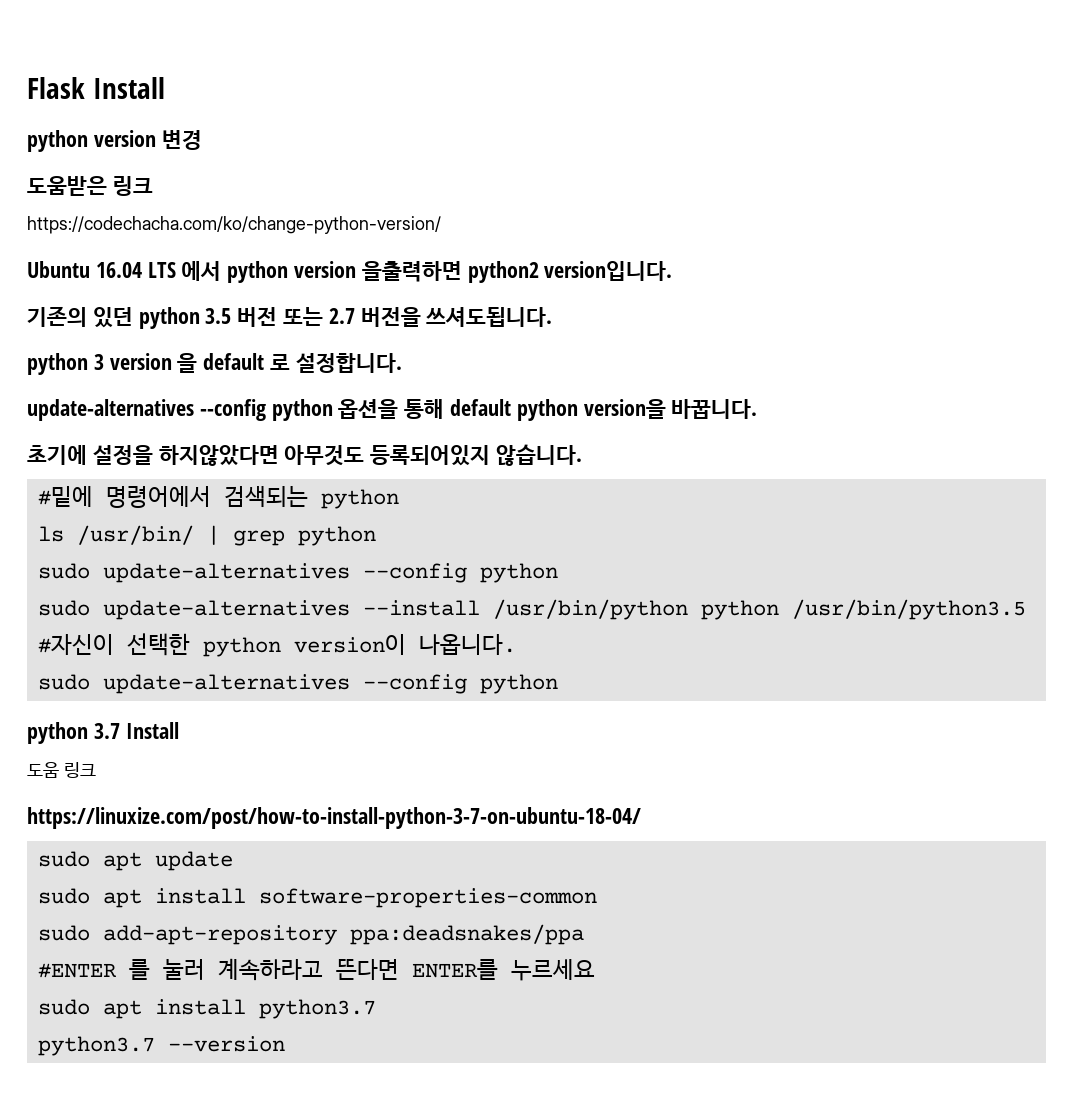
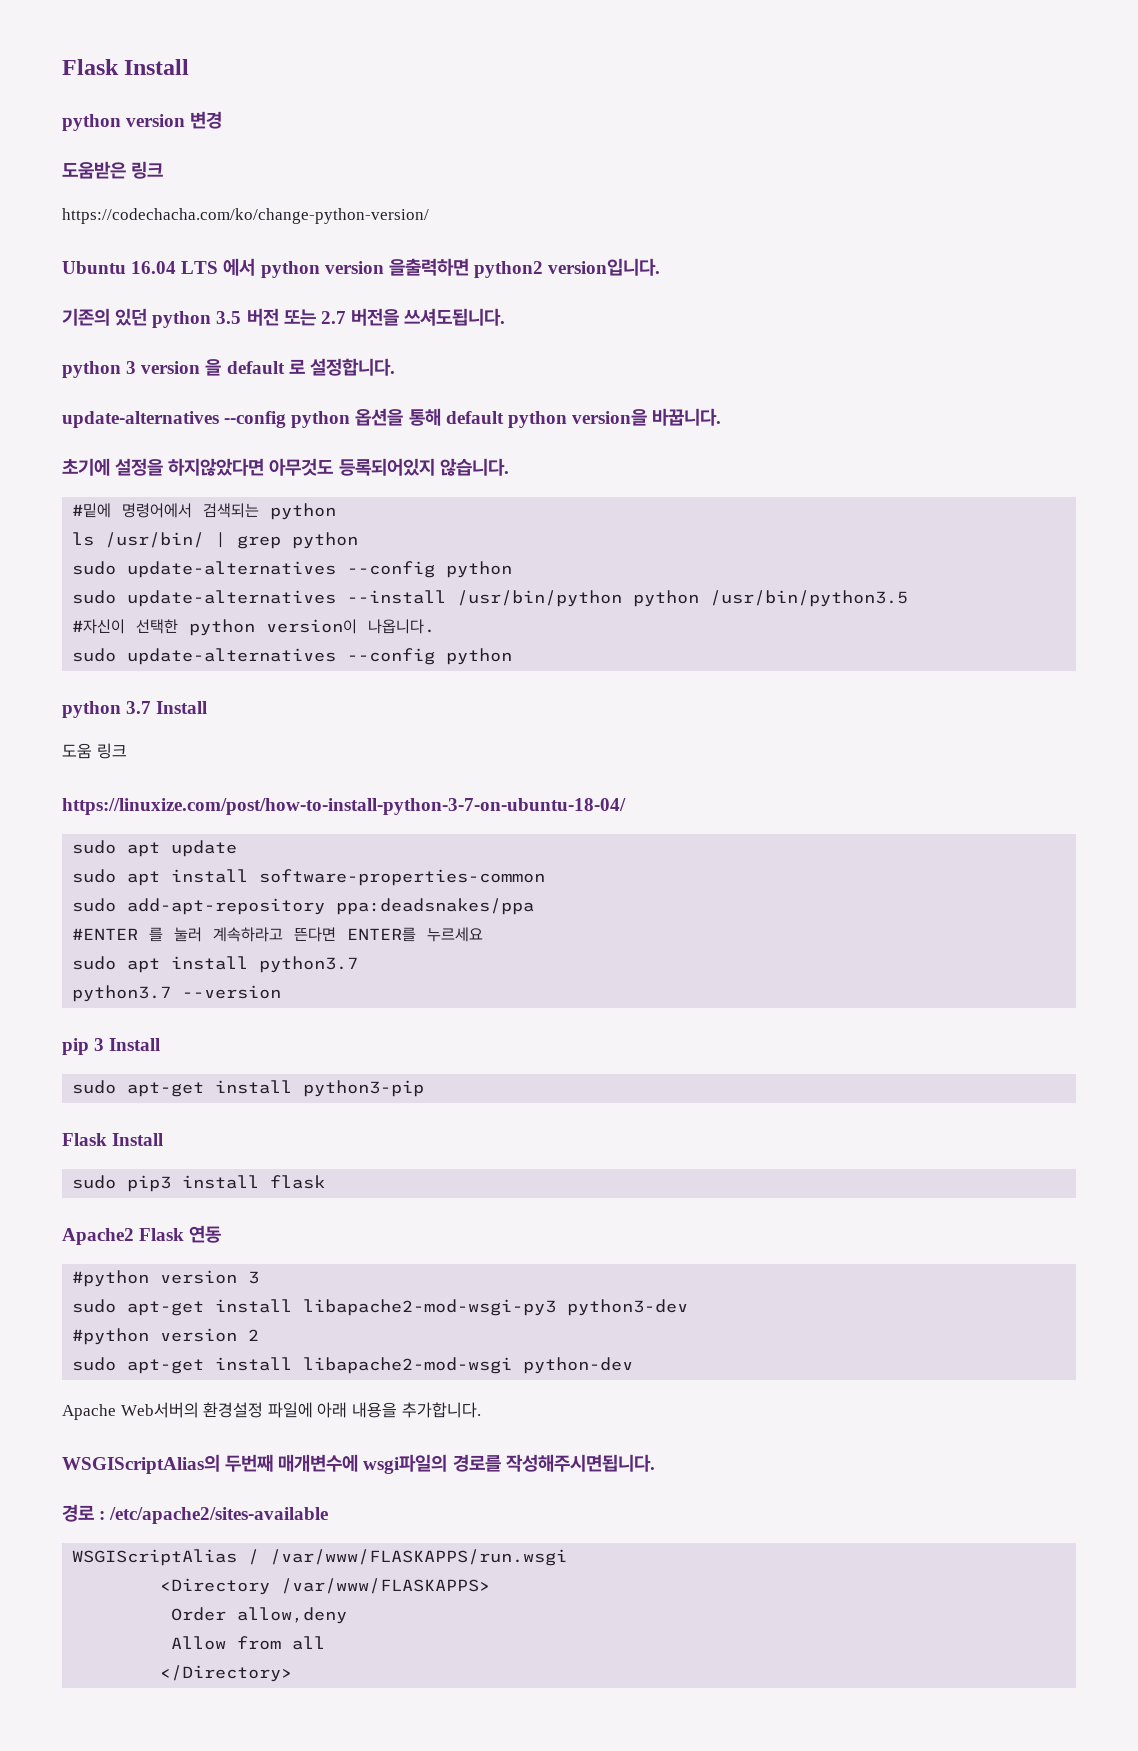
(285, 1044) none -> [62,1038,161,1055] [72,1080,425,1097] [62,1133,164,1146] [72,1175,326,1192] [62,1225,222,1245] [72,1270,260,1287] [72,1299,689,1316] [72,1328,260,1345] [72,1357,634,1374] [62,1402,481,1420] [62,1454,655,1474] [62,1504,329,1524] [72,1549,568,1566] [160,1578,491,1595] [171,1607,348,1624] [171,1636,326,1650] [160,1665,293,1682] // pip 3 Install // sudo apt-get install python3-pip // Flask Install // sudo pip3 install flask // Apache2 Flask 연동 // #python version 3 // sudo apt-get install libapache2-mod-wsgi-py3 python3-dev // #python version 2 // sudo apt-get install libapache2-mod-wsgi python-dev // Apache Web서버의 환경설정 파일에 아래 내용을 추가합니다. // WSGIScriptAlias의 두번째 매개변수에 wsgi파일의 경로를 작성해주시면됩니다. // 경로 : /etc/apache2/sites-available // WSGIScriptAlias / /var/www/FLASKAPPS/run.wsgi // <Directory /var/www/FLASKAPPS> // Order allow,deny // Allow from all // </Directory>

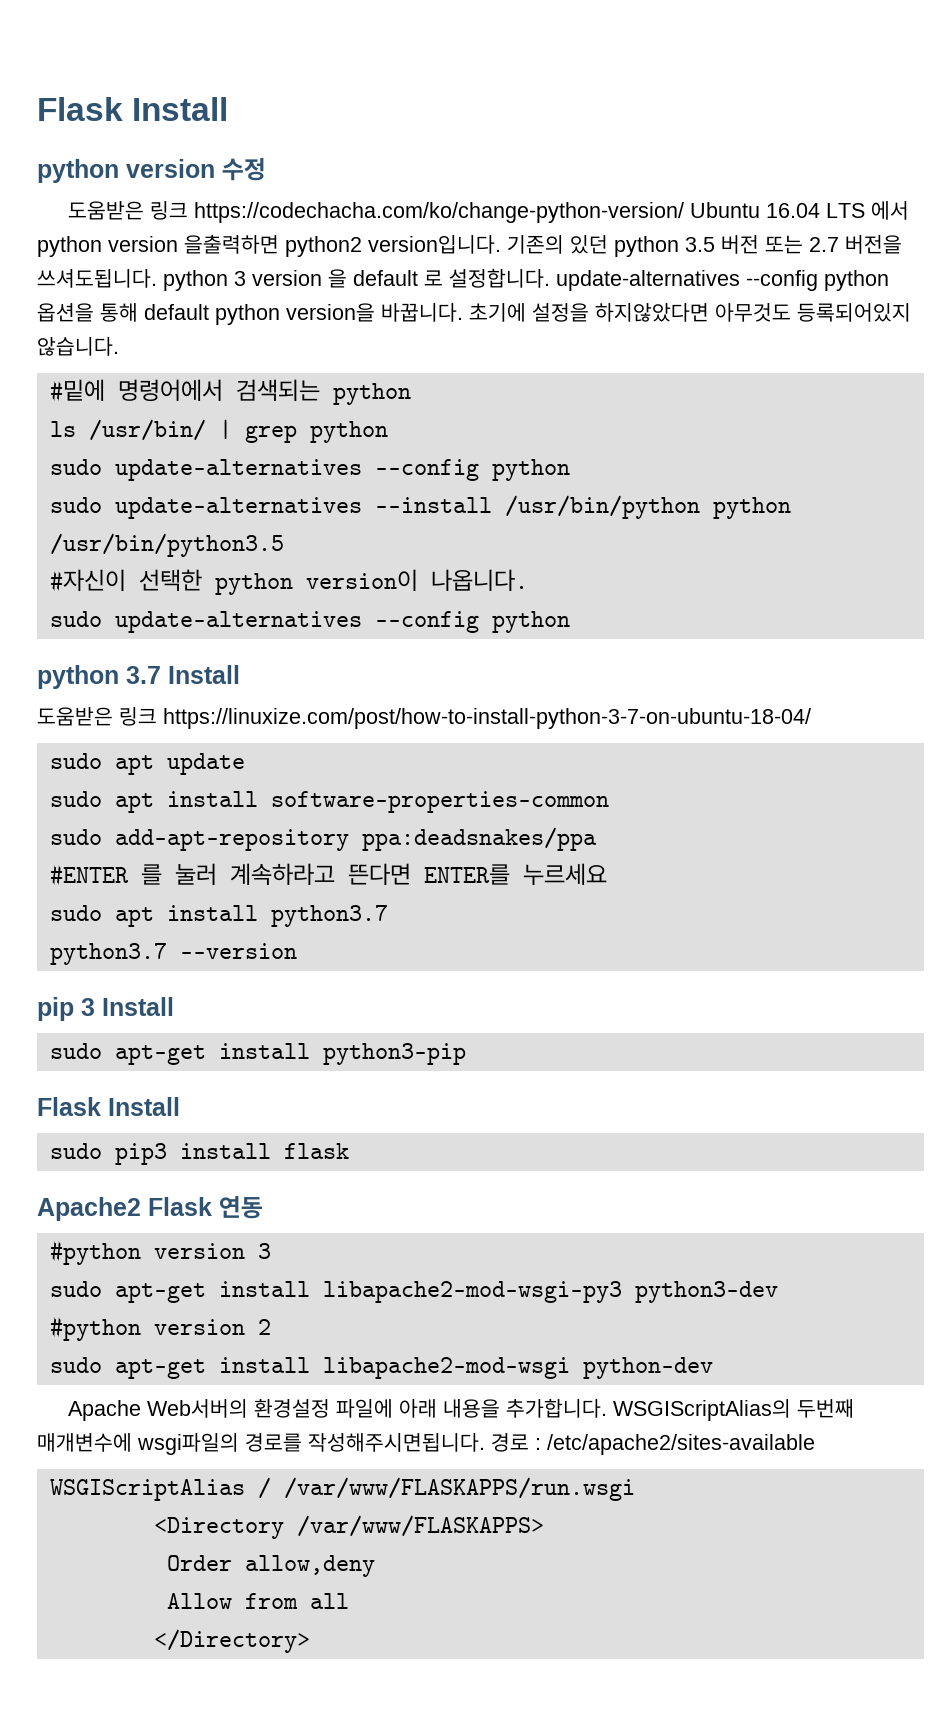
[190,111,223,129] [62,161,164,179] 변경 // 도움받은 링크 // -> [222,158,266,181] [68,201,189,220] 수정 // 도움받은 링크
(429, 216) // -> (685, 212) none
(661, 267) // -> (501, 244) none
(506, 317) // -> (157, 278) none
(395, 367) // -> (550, 278) none
(722, 417) // -> (463, 312) none
[62,743,127,759] 도움 링크 // -> [37,707,157,726] 도움받은 링크
(481, 1410) // -> (608, 1408) none
(655, 1463) // -> (485, 1442) none

